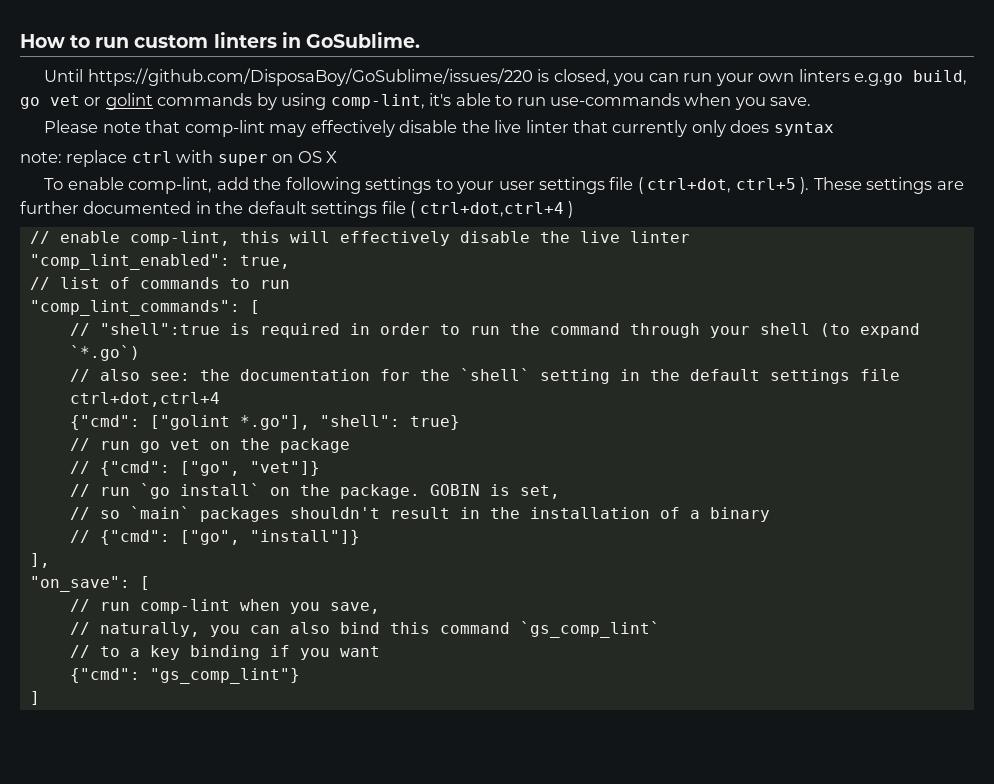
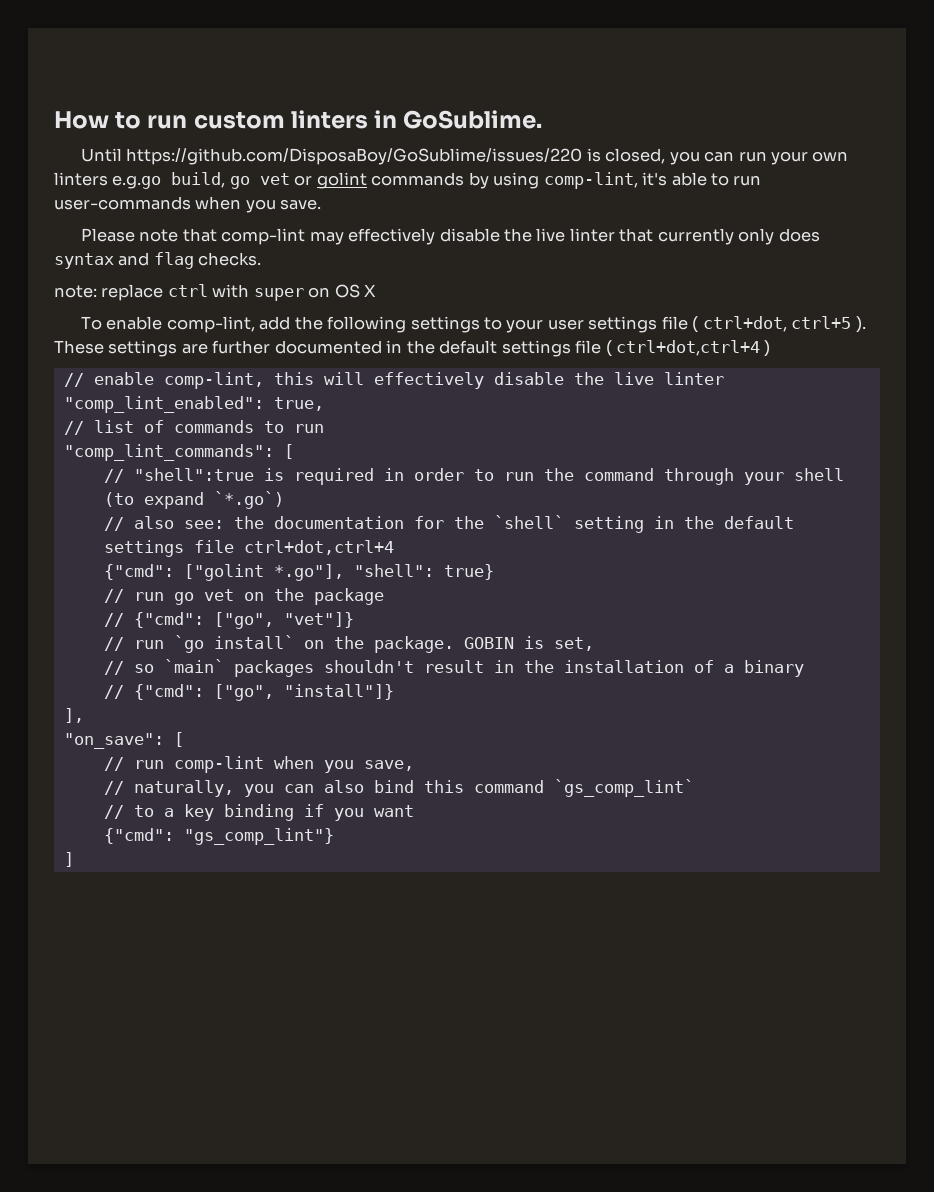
[550,93,681,106] use-commands -> [54,196,191,210] user-commands
(834, 129) none -> [118,252,262,269] and flag checks.

